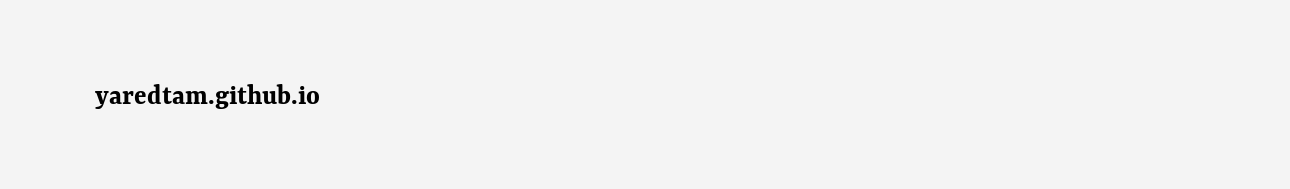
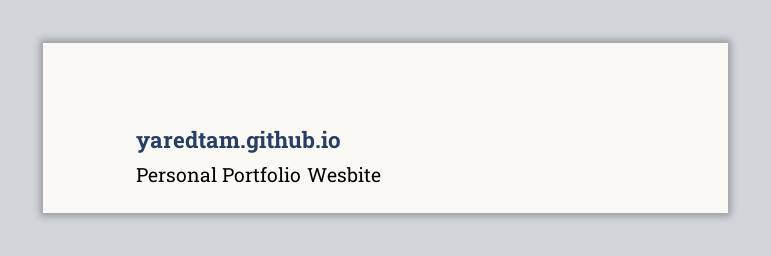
(320, 96) none -> [136,166,381,183] // Personal Portfolio Wesbite

